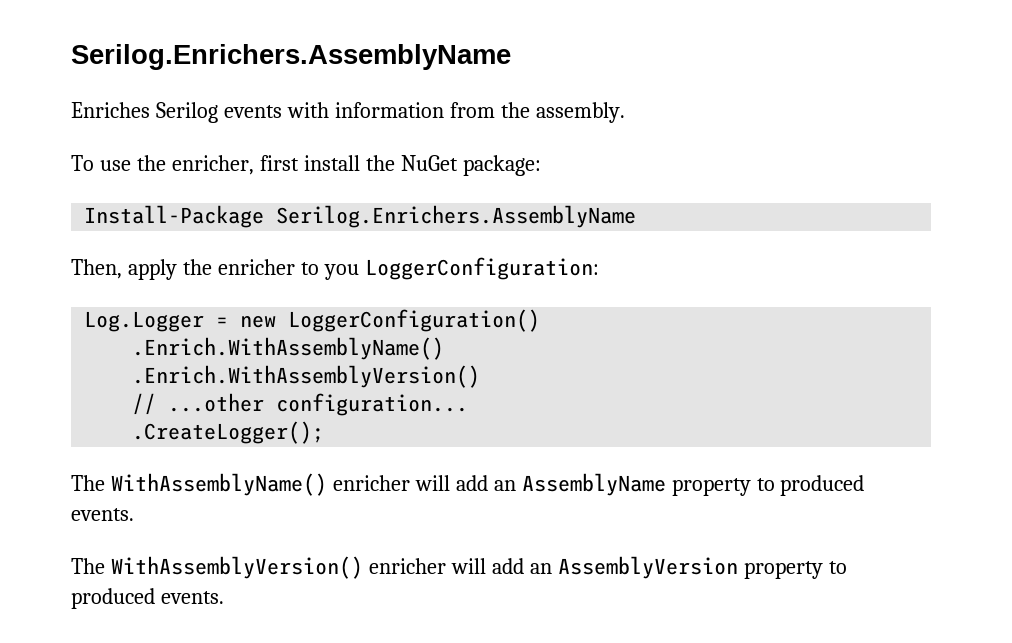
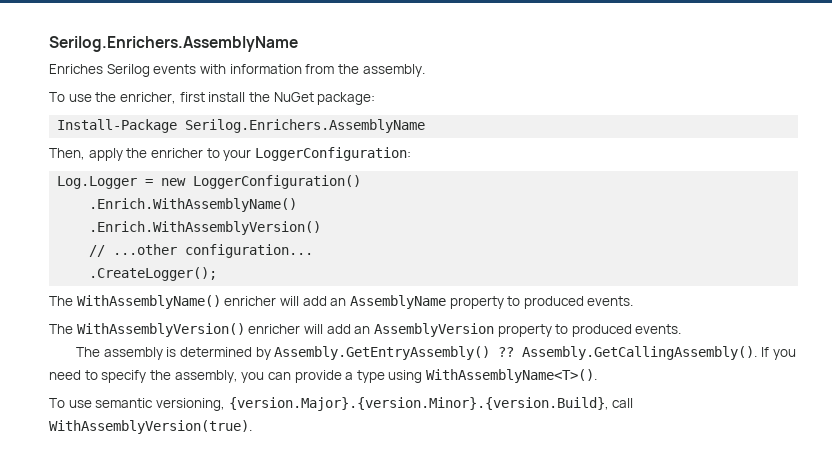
[323,264,359,280] you -> [223,149,252,161] your
(224, 597) none -> [75,346,796,360] [49,369,598,383] [49,397,634,411] [49,420,252,434] // The assembly is determined by Assembly.GetEntryAssembly() ?? Assembly.GetCallingAssembly(). If you need to specify the assembly, you can provide a type using WithAssemblyName<T>(). // To use semantic versioning, {version.Major}.{version.Minor}.{version.Build}, call WithAssemblyVersion(true).

